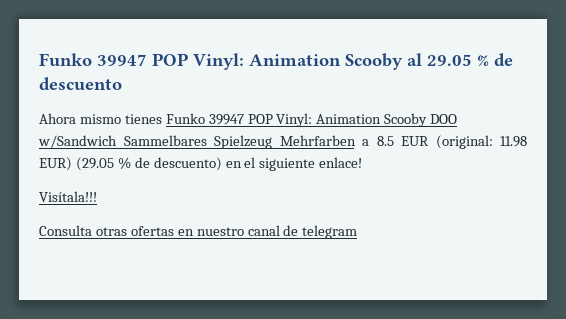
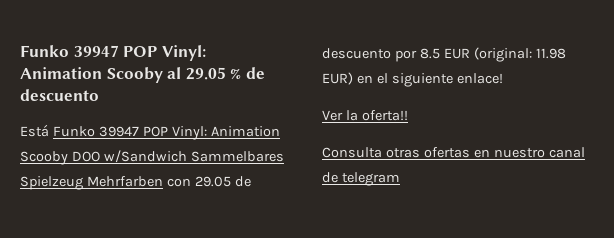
[39,113,162,124] Ahora mismo tienes -> [20,124,49,137] Está
[362,139,369,146] a -> [166,176,251,187] [322,48,417,62] con 29.05 de descuento por
[75,157,222,171] (29.05 % de descuento) -> (353, 78) none
[39,191,97,202] Visítala!!! -> [322,110,408,121] Ver la oferta!!

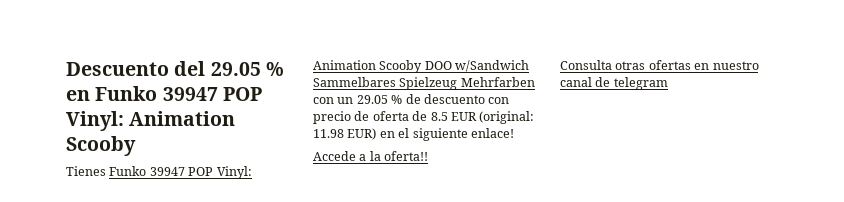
[20,45,206,61] [20,67,265,83] [20,89,99,101] [20,124,49,137] Funko 39947 POP Vinyl: Animation Scooby al 29.05 % de descuento // Está -> [66,61,284,76] [66,86,262,101] [66,111,236,131] [66,136,136,156] [66,166,106,176] Descuento del 29.05 % en Funko 39947 POP Vinyl: Animation Scooby // Tienes
[194,176,251,187] [322,48,417,62] 29.05 de descuento por -> [337,94,510,104] [313,111,428,124] un 29.05 % de descuento con precio de oferta de
[322,110,343,121] Ver -> [313,151,367,161] Accede a

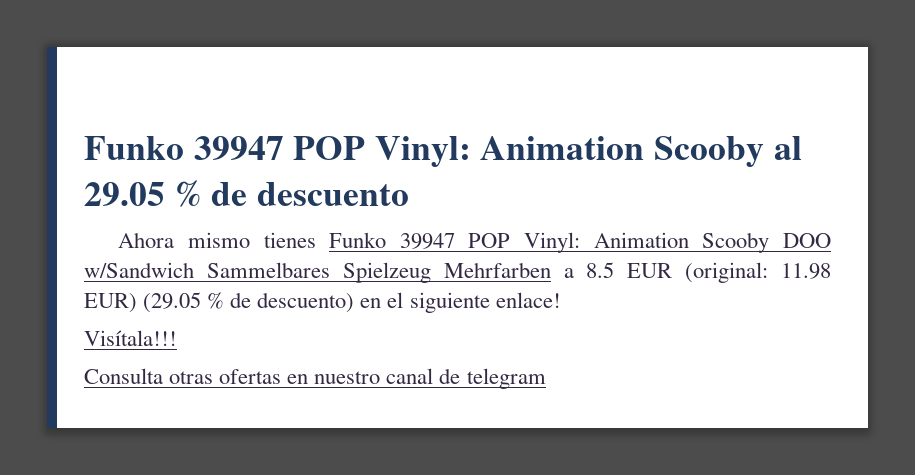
[66,61,284,76] [66,86,262,101] [66,111,236,131] [66,136,136,156] [66,166,106,176] Descuento del 29.05 % en Funko 39947 POP Vinyl: Animation Scooby // Tienes -> [84,136,802,168] [84,180,409,207] [118,232,316,248] Funko 39947 POP Vinyl: Animation Scooby al 29.05 % de descuento // Ahora mismo tienes
[313,94,510,104] [313,111,428,124] con un 29.05 % de descuento con precio de oferta de -> [563,268,574,278] a
(377, 134) none -> [143,292,355,313] (29.05 % de descuento)
[313,151,429,161] Accede a la oferta!! -> [84,330,177,346] Visítala!!!

